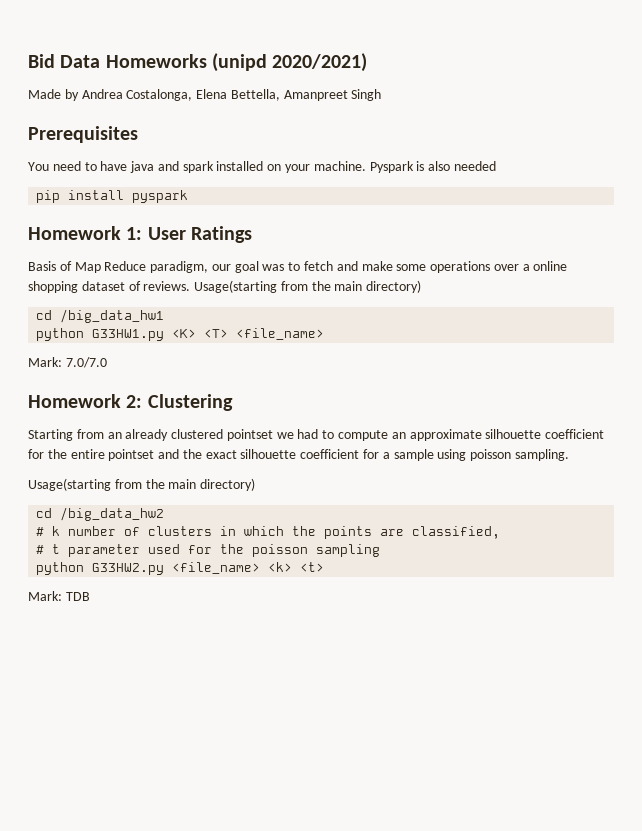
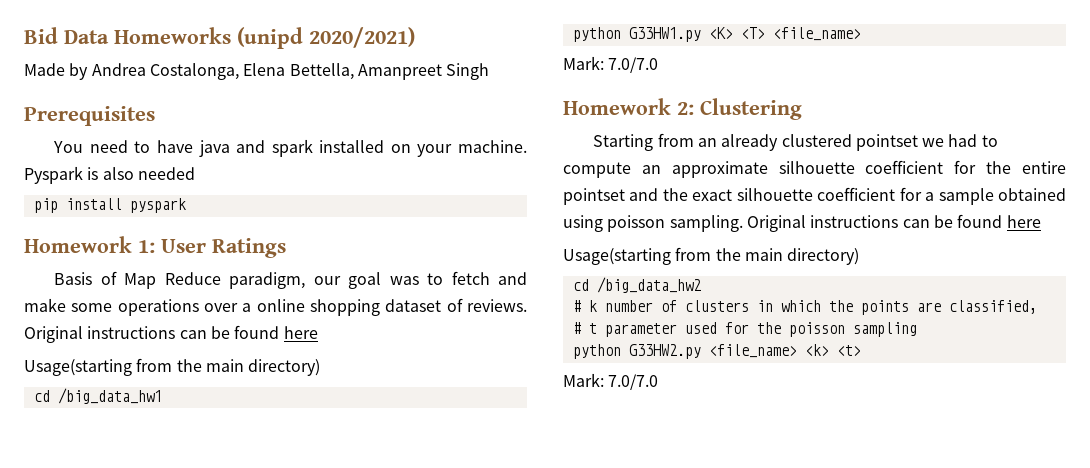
(191, 286) none -> [24,325,318,343] Original instructions can be found here //
(434, 455) none -> [998,188,1066,201] obtained
(569, 455) none -> [746,214,1041,232] Original instructions can be found here
[65,592,90,601] TDB -> [608,374,659,390] 7.0/7.0

